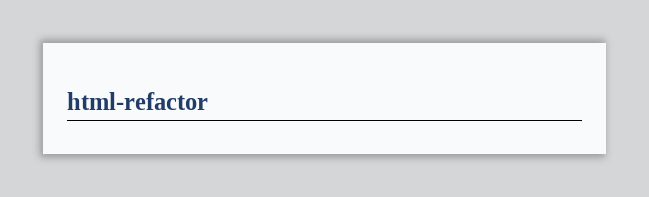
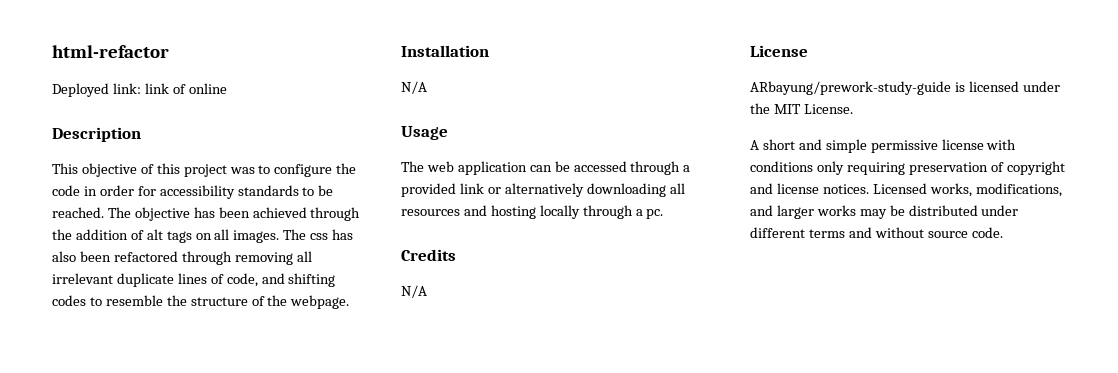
(208, 101) none -> [52,83,227,97] [52,127,141,142] [52,163,357,177] [52,185,334,199] [52,207,361,221] [52,229,354,243] [52,251,312,265] [52,273,336,287] [52,295,350,309] [401,45,489,57] [401,81,427,94] [401,126,448,140] [401,161,691,175] [401,183,685,197] [401,205,664,219] [401,249,456,261] [401,285,427,298] [750,45,808,57] [750,81,1060,95] [750,103,853,114] [750,139,1017,153] [750,161,1065,175] [750,183,1062,197] [750,205,1019,219] [750,227,1003,238] // Deployed link: link of online // Description // This objective of this project was to configure the code in order for accessibility standards to be reached. The objective has been achieved through the addition of alt tags on all images. The css has also been refactored through removing all irrelevant duplicate lines of code, and shifting codes to resemble the structure of the webpage. // Installation // N/A // Usage // The web application can be accessed through a provided link or alternatively downloading all resources and hosting locally through a pc. // Credits // N/A // License // ARbayung/prework-study-guide is licensed under the MIT License. // A short and simple permissive license with conditions only requiring preservation of copyright and license notices. Licensed works, modifications, and larger works may be distributed under different terms and without source code.

